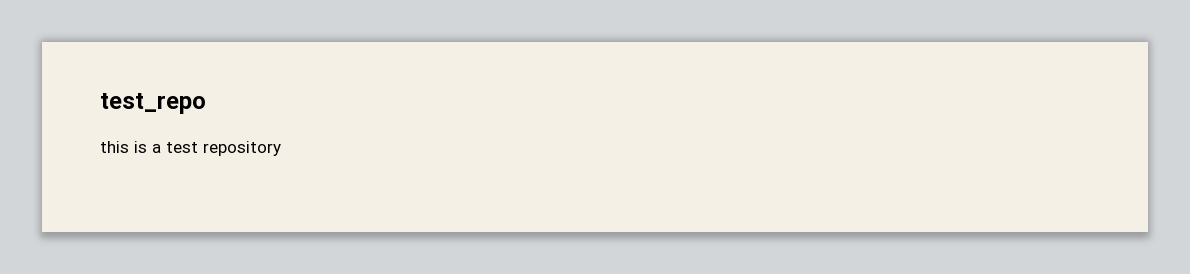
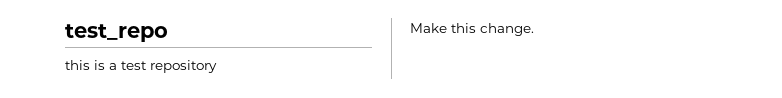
(281, 148) none -> [410,23,534,36] // Make this change.

